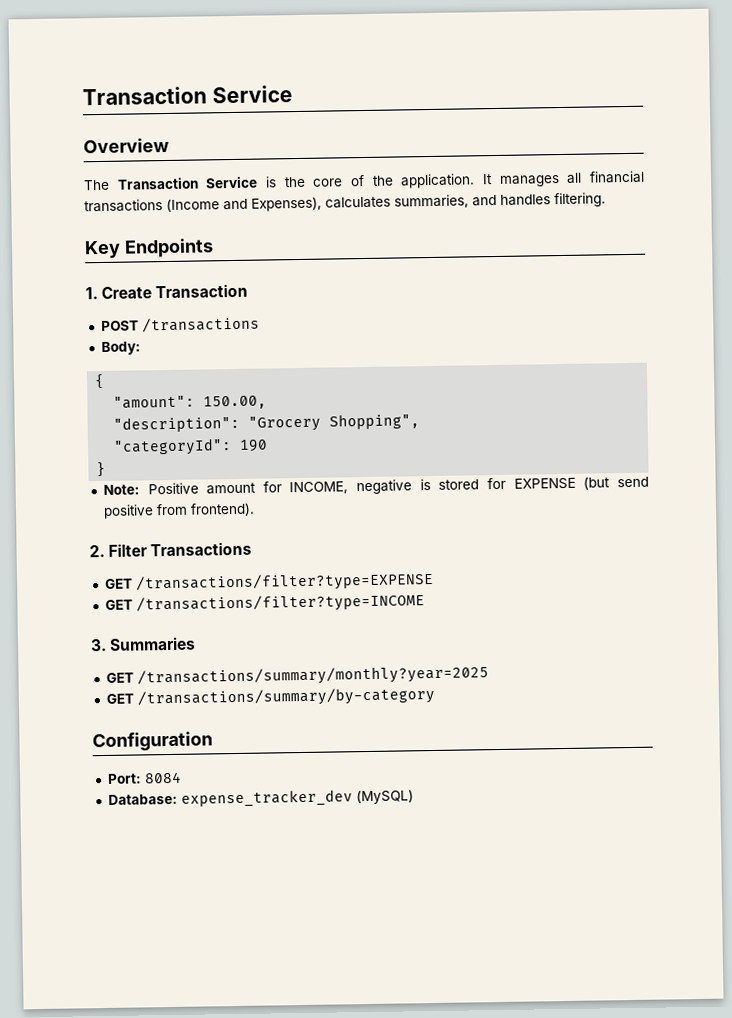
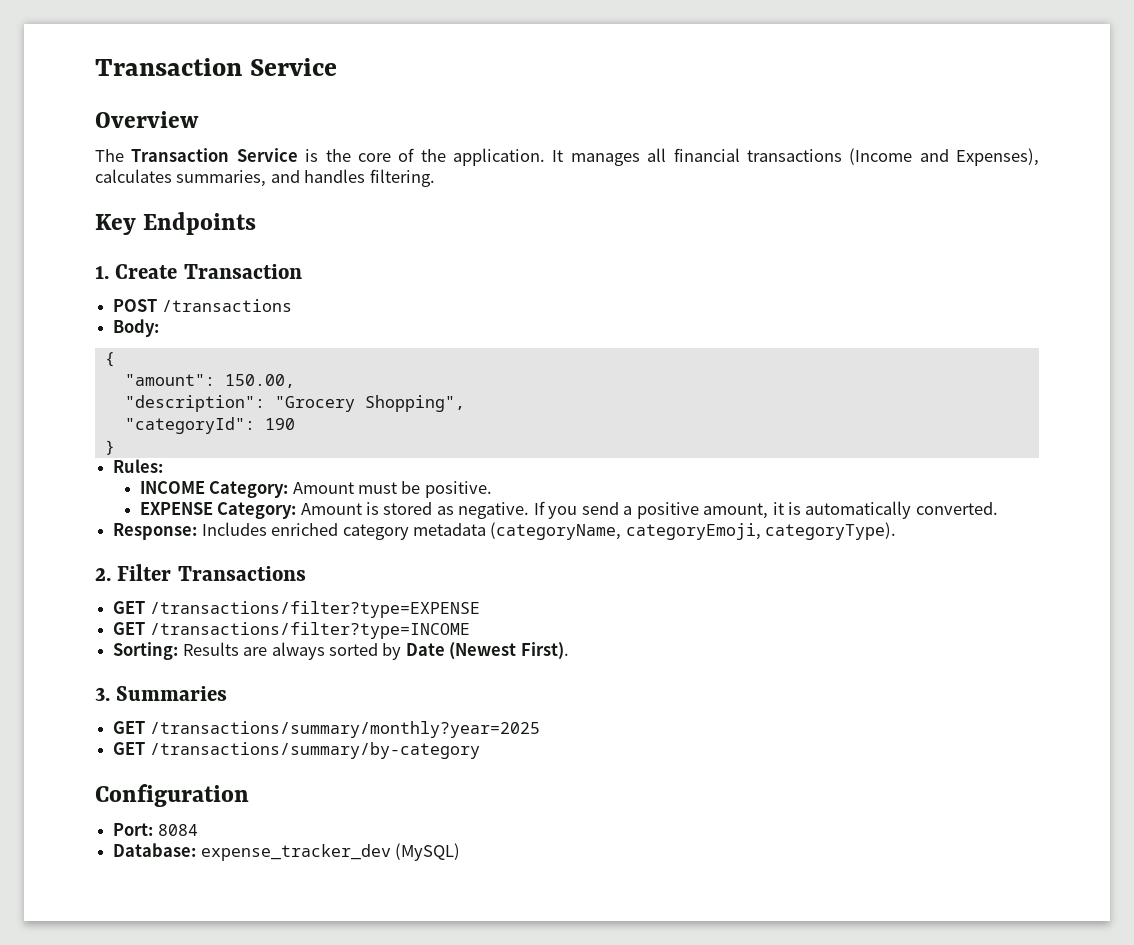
[102,476,649,495] [102,502,255,519] Note: Positive amount for INCOME, negative is stored for EXPENSE (but send positive from frontend). -> [113,459,164,473] [139,481,492,498] [139,501,998,519] [113,522,897,540] Rules: // INCOME Category: Amount must be positive. // EXPENSE Category: Amount is stored as negative. If you send a positive amount, it is automatically converted. // Response: Includes enriched category metadata (categoryName, categoryEmoji, categoryType).
(425, 603) none -> [113,642,569,660] // Sorting: Results are always sorted by Date (Newest First).

